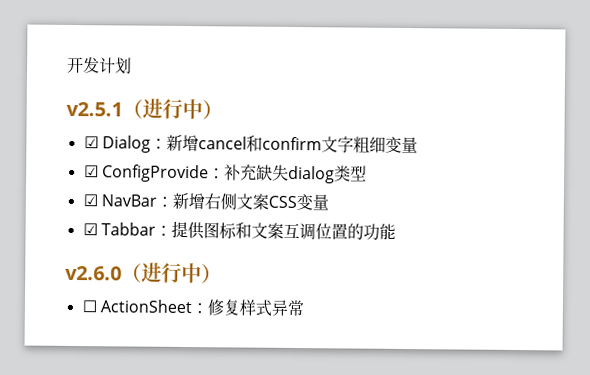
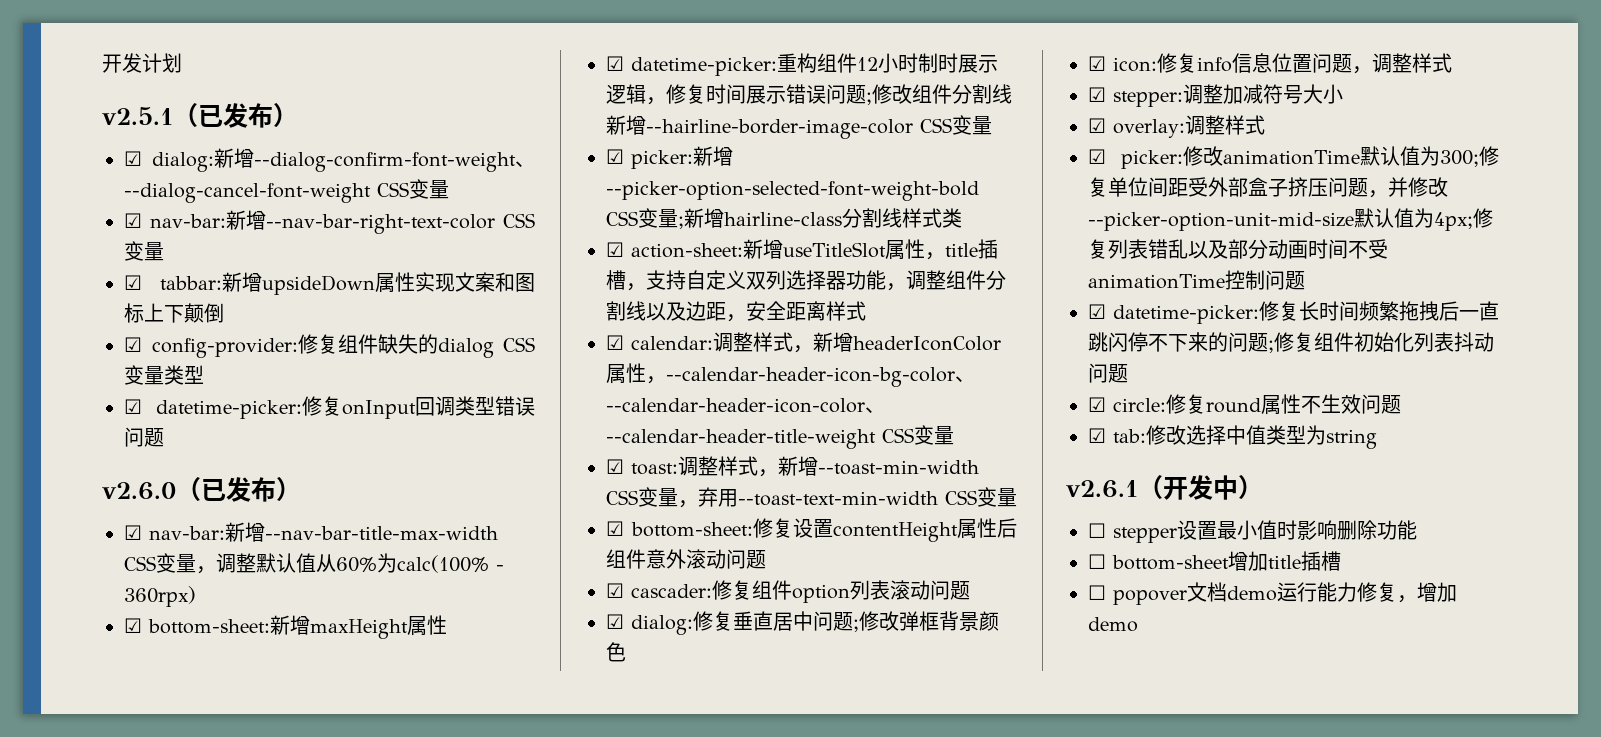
[142,98,223,120] [83,134,418,154] [83,164,367,184] [82,192,329,211] [82,220,396,241] [65,262,222,284] [81,299,304,317] 进行中） // ☑ Dialog：新增cancel和confirm文字粗细变量 // ☑ ConfigProvide：补充缺失dialog类型 // ☑ NavBar：新增右侧文案CSS变量 // ☑ Tabbar：提供图标和文案互调位置的功能 // v2.6.0（进行中） // ☐ ActionSheet：修复样式异常 -> [198,103,298,128] [124,148,535,172] [124,179,449,203] [124,210,535,234] [124,241,164,261] [124,272,535,295] [124,303,224,323] [124,334,535,358] [124,365,204,385] [124,396,535,419] [124,427,164,447] [102,477,301,502] [124,522,498,542] [124,553,504,574] [124,586,196,607] [124,615,447,639] [606,53,998,76] [606,84,1012,105] [606,115,992,139] [606,146,733,169] [606,181,979,201] [606,208,962,229] [606,239,998,260] [606,270,1006,291] [606,301,866,322] [606,332,1001,353] [606,363,975,387] [606,398,885,413] [606,425,954,449] [606,456,979,477] [606,487,1017,508] [606,518,1017,542] [606,549,766,569] [606,580,970,603] [606,611,999,635] [606,642,626,662] [1088,53,1452,74] [1088,84,1343,107] [1088,115,1265,138] [1088,146,1499,169] [1088,177,1448,198] [1088,208,1493,231] [1088,239,1388,259] [1088,270,1305,290] [1088,301,1499,324] [1088,332,1494,353] [1088,363,1128,383] [1088,394,1401,415] [1088,425,1377,449] [1066,475,1263,500] [1088,520,1417,543] [1088,551,1341,571] [1088,582,1457,605] [1088,617,1138,632] 已发布） // ☑ dialog:新增--dialog-confirm-font-weight、--dialog-cancel-font-weight CSS变量 // ☑ nav-bar:新增--nav-bar-right-text-color CSS变量 // ☑ tabbar:新增upsideDown属性实现文案和图标上下颠倒 // ☑ config-provider:修复组件缺失的dialog CSS变量类型 // ☑ datetime-picker:修复onInput回调类型错误问题 // v2.6.0（已发布） // ☑ nav-bar:新增--nav-bar-title-max-width CSS变量，调整默认值从60%为calc(100% - 360rpx) // ☑ bottom-sheet:新增maxHeight属性 // ☑ datetime-picker:重构组件12小时制时展示逻辑，修复时间展示错误问题;修改组件分割线新增--hairline-border-image-color CSS变量 // ☑ picker:新增--picker-option-selected-font-weight-bold CSS变量;新增hairline-class分割线样式类 // ☑ action-sheet:新增useTitleSlot属性，title插槽，支持自定义双列选择器功能，调整组件分割线以及边距，安全距离样式 // ☑ calendar:调整样式，新增headerIconColor属性，--calendar-header-icon-bg-color、--calendar-header-icon-color、--calendar-header-title-weight CSS变量 // ☑ toast:调整样式，新增--toast-min-width CSS变量，弃用--toast-text-min-width CSS变量 // ☑ bottom-sheet:修复设置contentHeight属性后组件意外滚动问题 // ☑ cascader:修复组件option列表滚动问题 // ☑ dialog:修复垂直居中问题;修改弹框背景颜色 // ☑ icon:修复info信息位置问题，调整样式 // ☑ stepper:调整加减符号大小 // ☑ overlay:调整样式 // ☑ picker:修改animationTime默认值为300;修复单位间距受外部盒子挤压问题，并修改--picker-option-unit-mid-size默认值为4px;修复列表错乱以及部分动画时间不受animationTime控制问题 // ☑ datetime-picker:修复长时间频繁拖拽后一直跳闪停不下来的问题;修复组件初始化列表抖动问题 // ☑ circle:修复round属性不生效问题 // ☑ tab:修改选择中值类型为string // v2.6.1（开发中） // ☐ stepper设置最小值时影响删除功能 // ☐ bottom-sheet增加title插槽 // ☐ popover文档demo运行能力修复，增加demo

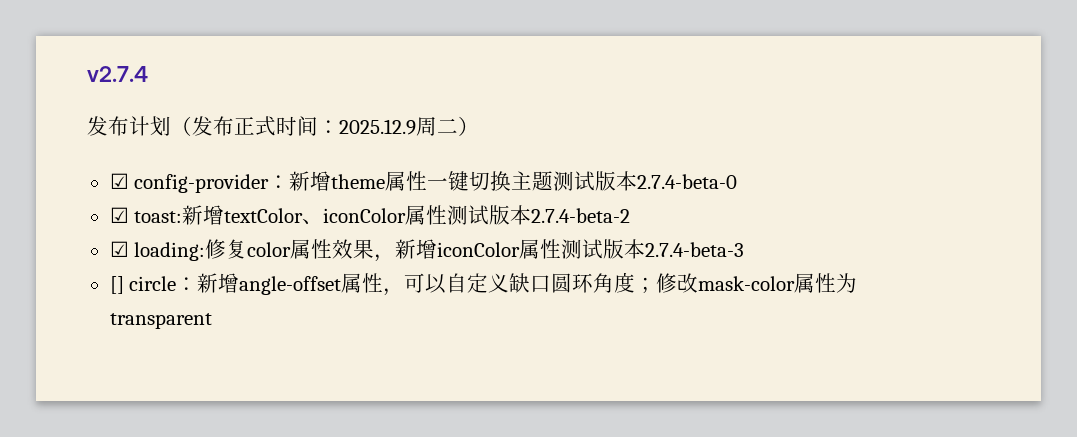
[102,53,142,73] 开发 -> [87,66,148,82] [87,116,129,136] v2.7.4 // 发布
[102,103,298,128] [124,148,535,172] [124,179,449,203] [124,210,535,234] [124,241,164,261] [124,272,535,295] [124,303,224,323] [124,334,535,358] [124,365,204,385] [124,396,535,419] [124,427,164,447] [102,477,301,502] [124,522,498,542] [124,553,504,574] [124,586,196,607] [124,615,447,639] [606,53,998,76] [606,84,1012,105] [606,115,992,139] [606,146,733,169] [606,181,979,201] [606,208,962,229] [606,239,998,260] [606,270,1006,291] [606,301,866,322] [606,332,1001,353] [606,363,975,387] [606,398,885,413] [606,425,954,449] [606,456,979,477] [606,487,1017,508] [606,518,1017,542] [606,549,766,569] [606,580,970,603] [606,611,999,635] [606,642,626,662] [1088,53,1452,74] [1088,84,1343,107] [1088,115,1265,138] [1088,146,1499,169] [1088,177,1448,198] [1088,208,1493,231] [1088,239,1388,259] [1088,270,1305,290] [1088,301,1499,324] [1088,332,1494,353] [1088,363,1128,383] [1088,394,1401,415] [1088,425,1377,449] [1066,475,1263,500] [1088,520,1417,543] [1088,551,1341,571] [1088,582,1457,605] [1088,617,1138,632] // v2.5.1（已发布） // ☑ dialog:新增--dialog-confirm-font-weight、--dialog-cancel-font-weight CSS变量 // ☑ nav-bar:新增--nav-bar-right-text-color CSS变量 // ☑ tabbar:新增upsideDown属性实现文案和图标上下颠倒 // ☑ config-provider:修复组件缺失的dialog CSS变量类型 // ☑ datetime-picker:修复onInput回调类型错误问题 // v2.6.0（已发布） // ☑ nav-bar:新增--nav-bar-title-max-width CSS变量，调整默认值从60%为calc(100% - 360rpx) // ☑ bottom-sheet:新增maxHeight属性 // ☑ datetime-picker:重构组件12小时制时展示逻辑，修复时间展示错误问题;修改组件分割线新增--hairline-border-image-color CSS变量 // ☑ picker:新增--picker-option-selected-font-weight-bold CSS变量;新增hairline-class分割线样式类 // ☑ action-sheet:新增useTitleSlot属性，title插槽，支持自定义双列选择器功能，调整组件分割线以及边距，安全距离样式 // ☑ calendar:调整样式，新增headerIconColor属性，--calendar-header-icon-bg-color、--calendar-header-icon-color、--calendar-header-title-weight CSS变量 // ☑ toast:调整样式，新增--toast-min-width CSS变量，弃用--toast-text-min-width CSS变量 // ☑ bottom-sheet:修复设置contentHeight属性后组件意外滚动问题 // ☑ cascader:修复组件option列表滚动问题 // ☑ dialog:修复垂直居中问题;修改弹框背景颜色 // ☑ icon:修复info信息位置问题，调整样式 // ☑ stepper:调整加减符号大小 // ☑ overlay:调整样式 // ☑ picker:修改animationTime默认值为300;修复单位间距受外部盒子挤压问题，并修改--picker-option-unit-mid-size默认值为4px;修复列表错乱以及部分动画时间不受animationTime控制问题 // ☑ datetime-picker:修复长时间频繁拖拽后一直跳闪停不下来的问题;修复组件初始化列表抖动问题 // ☑ circle:修复round属性不生效问题 // ☑ tab:修改选择中值类型为string // v2.6.1（开发中） // ☐ stepper设置最小值时影响删除功能 // ☐ bottom-sheet增加title插槽 // ☐ popover文档demo运行能力修复，增加demo -> [171,116,479,136] [109,171,738,193] [109,205,631,225] [109,239,745,262] [109,272,858,296] [109,313,212,329] （发布正式时间：2025.12.9周二） // ☑ config-provider：新增theme属性一键切换主题测试版本2.7.4-beta-0 // ☑ toast:新增textColor、iconColor属性测试版本2.7.4-beta-2 // ☑ loading:修复color属性效果，新增iconColor属性测试版本2.7.4-beta-3 // [] circle：新增angle-offset属性，可以自定义缺口圆环角度；修改mask-color属性为transparent

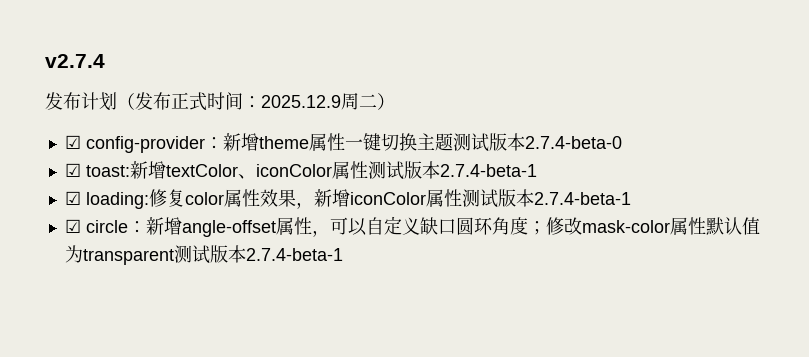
[531,208,631,223] 2.7.4-beta-2 -> [439,164,537,177] 2.7.4-beta-1
[645,242,745,257] [109,276,124,294] 2.7.4-beta-3 // [] -> [533,192,631,205] [64,219,81,233] 2.7.4-beta-1 // ☑
[836,273,858,293] [109,313,212,329] 为transparent -> [705,217,760,235] [64,245,343,265] 默认值为transparent测试版本2.7.4-beta-1

